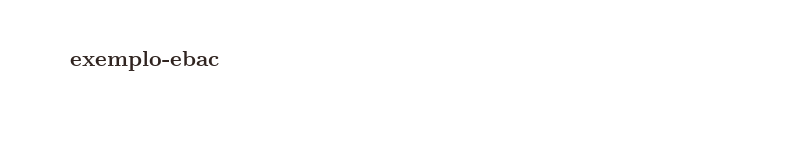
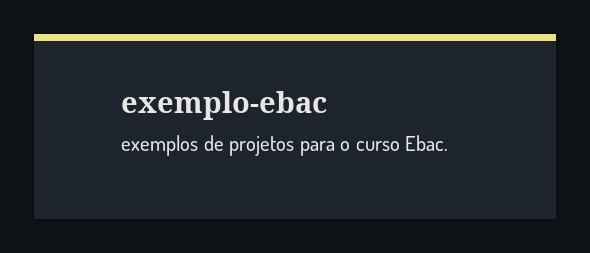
(219, 61) none -> [121,135,449,156] // exemplos de projetos para o curso Ebac.

